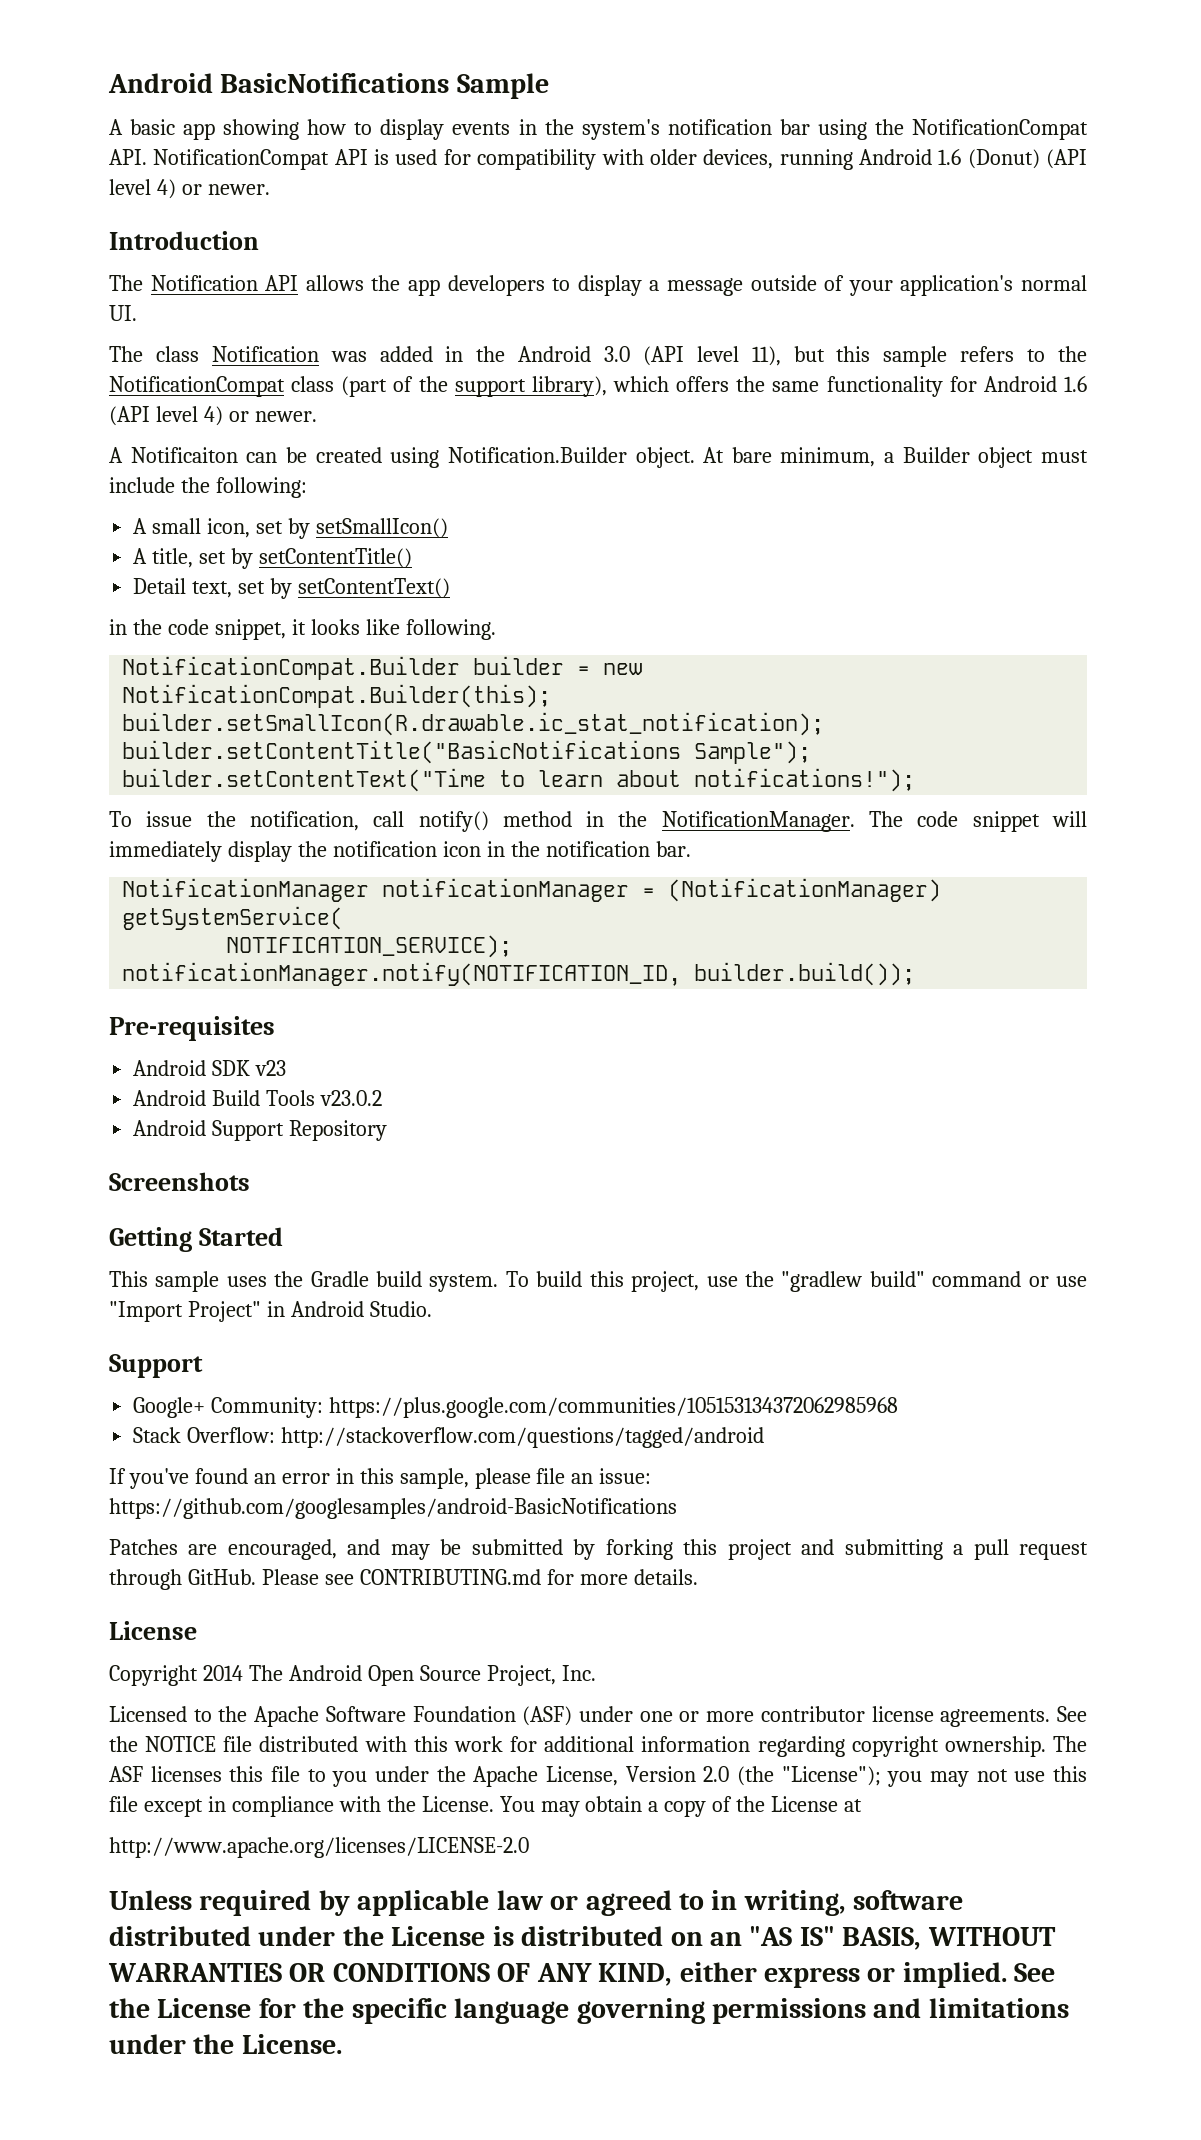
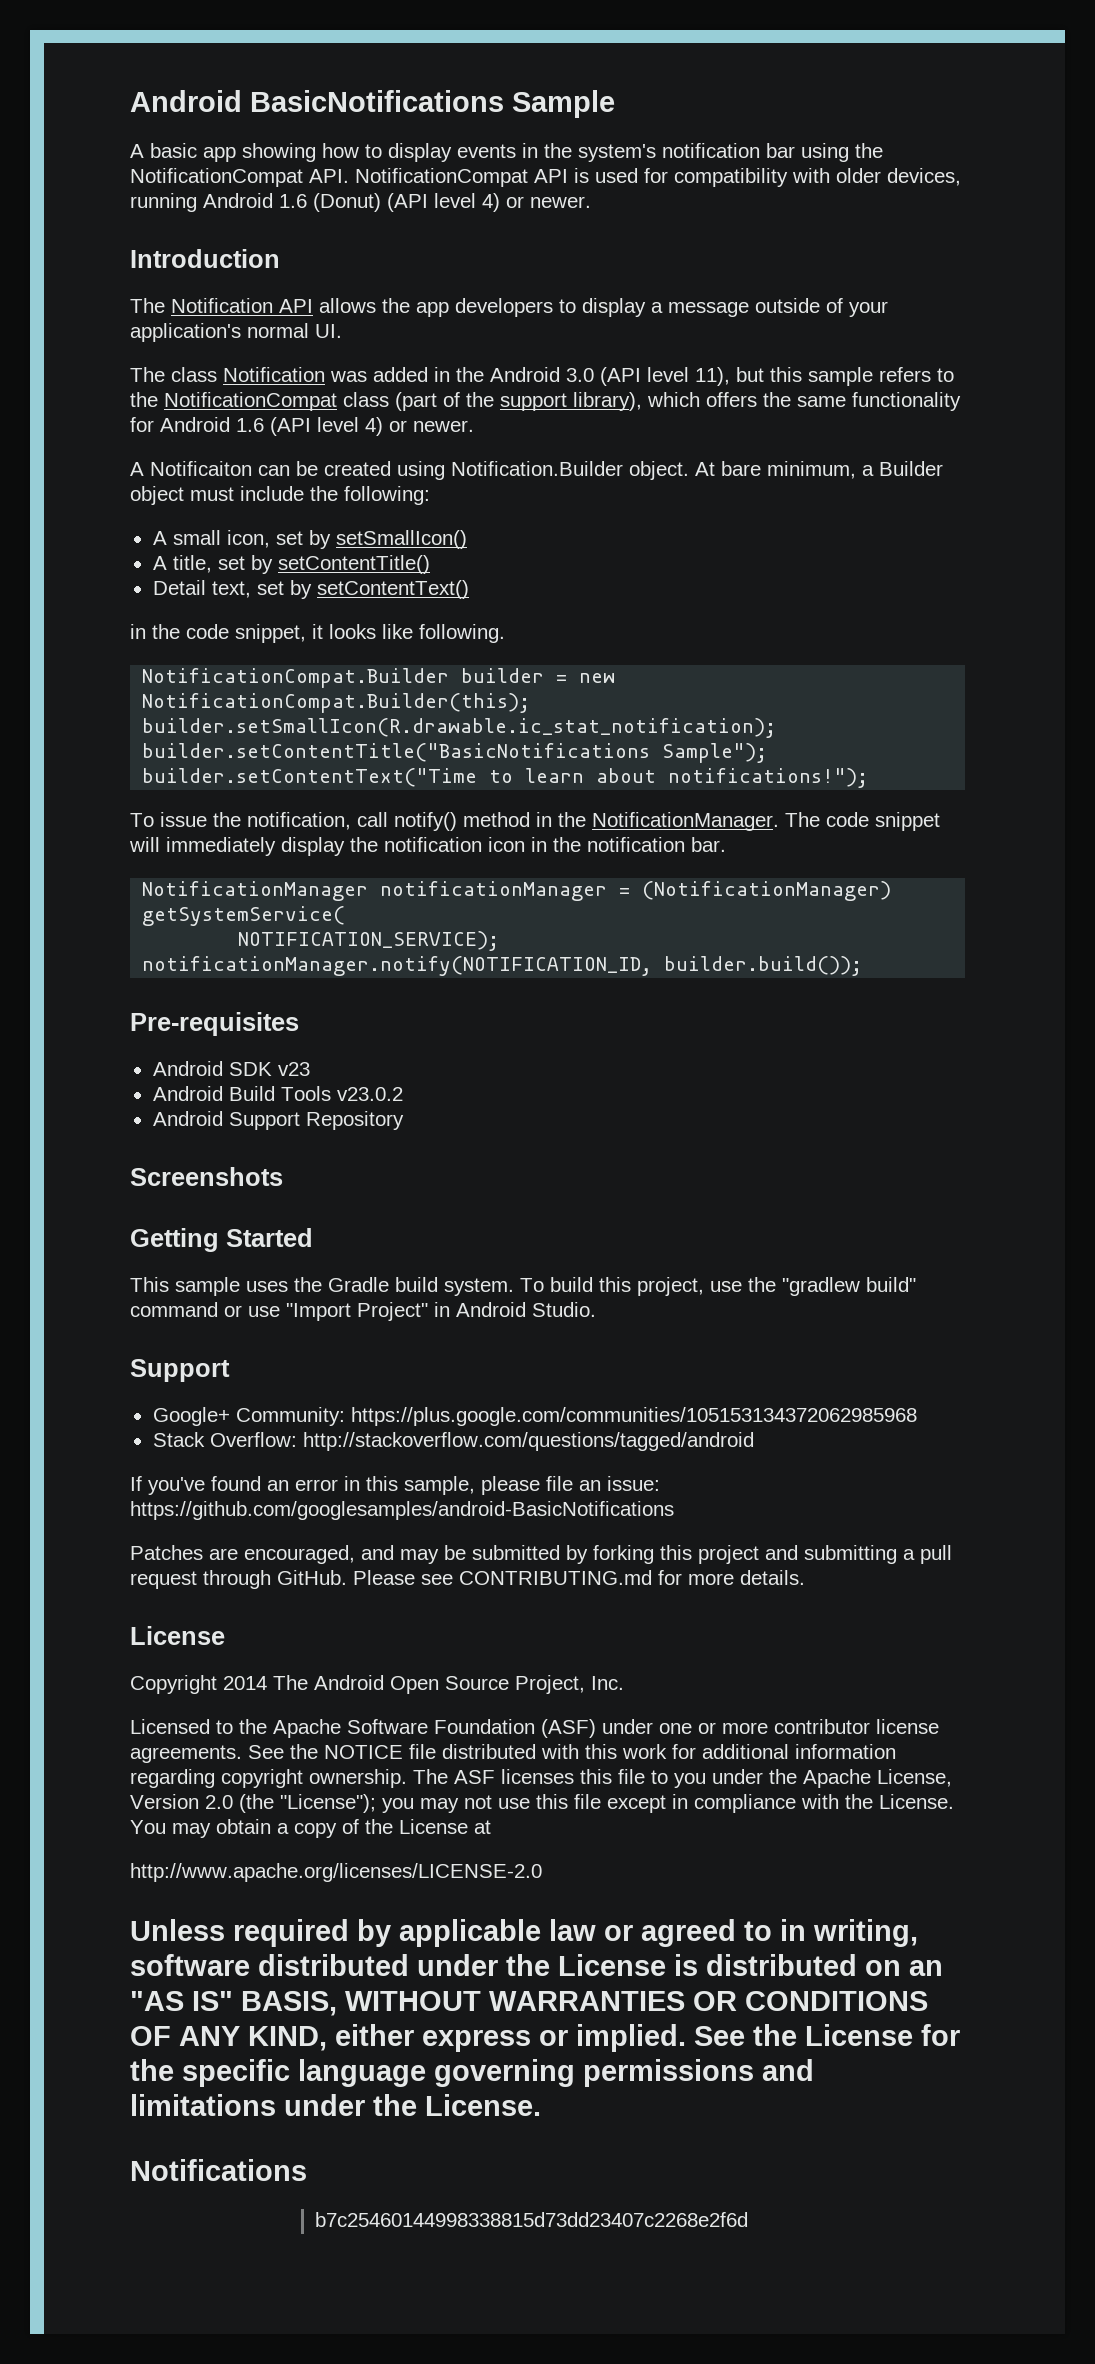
(342, 2044) none -> [130,2159,307,2181] [315,2212,749,2227] // Notifications // b7c25460144998338815d73dd23407c2268e2f6d

